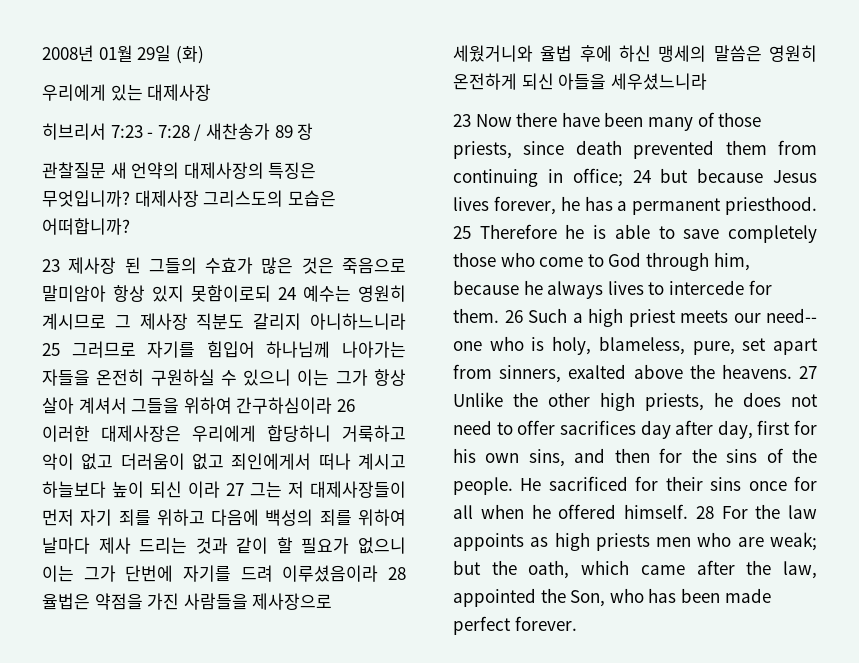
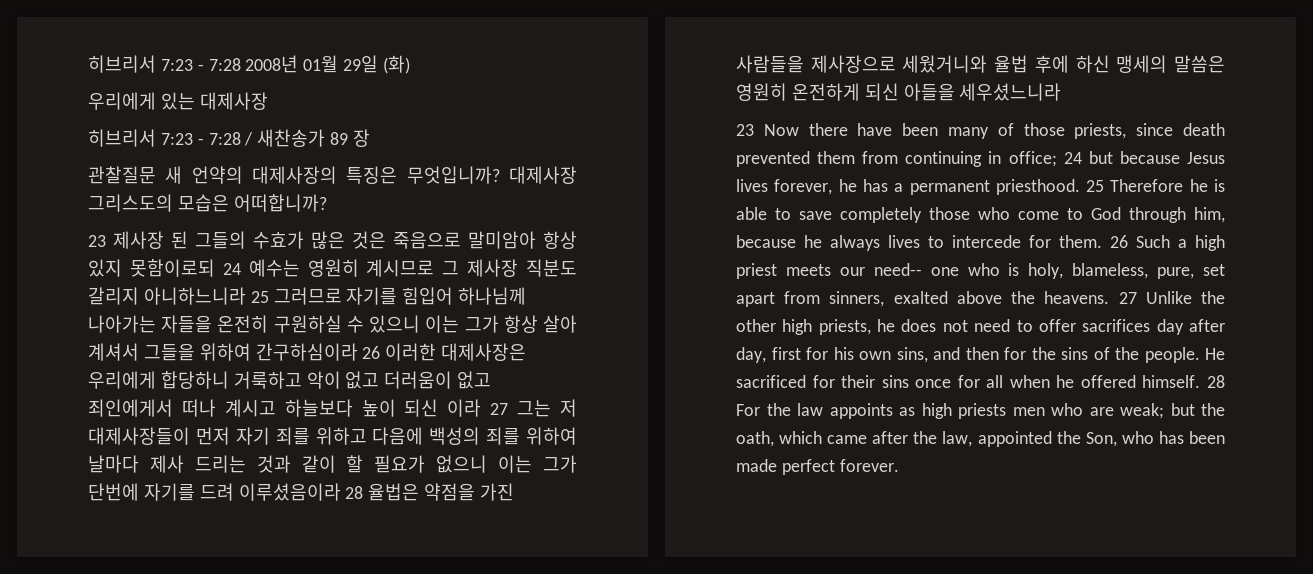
(42, 53) none -> [88,55,241,73] 히브리서 7:23 - 7:28

